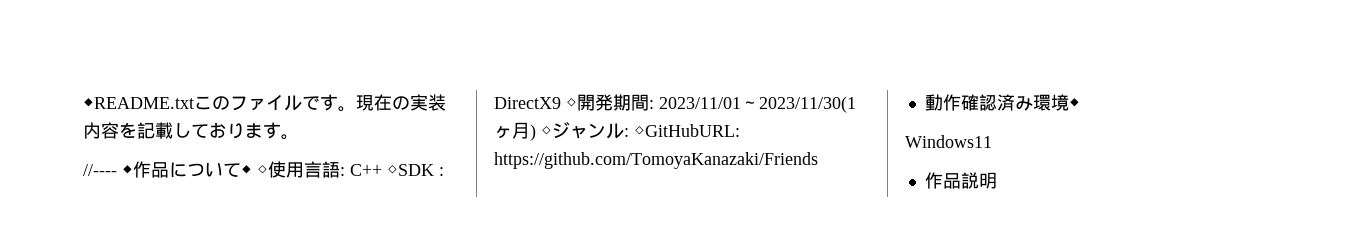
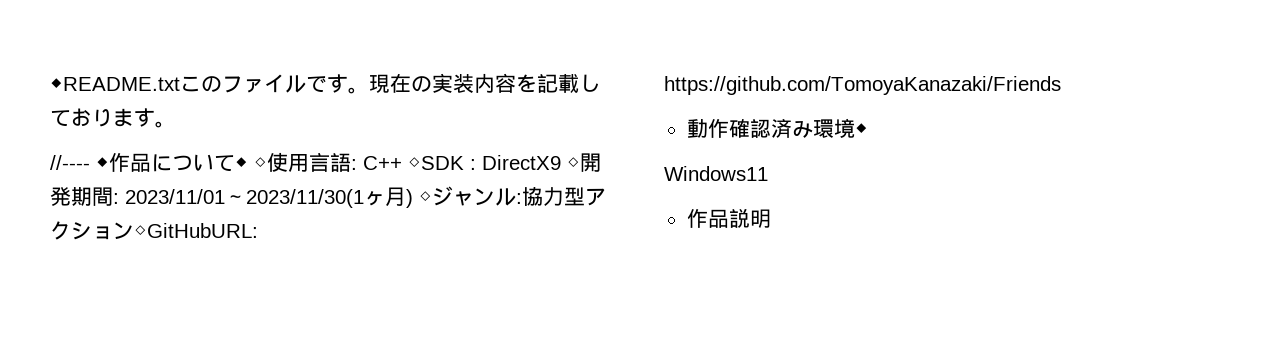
(629, 132) none -> [522,187,606,206] [50,221,134,240] 協力型アクション

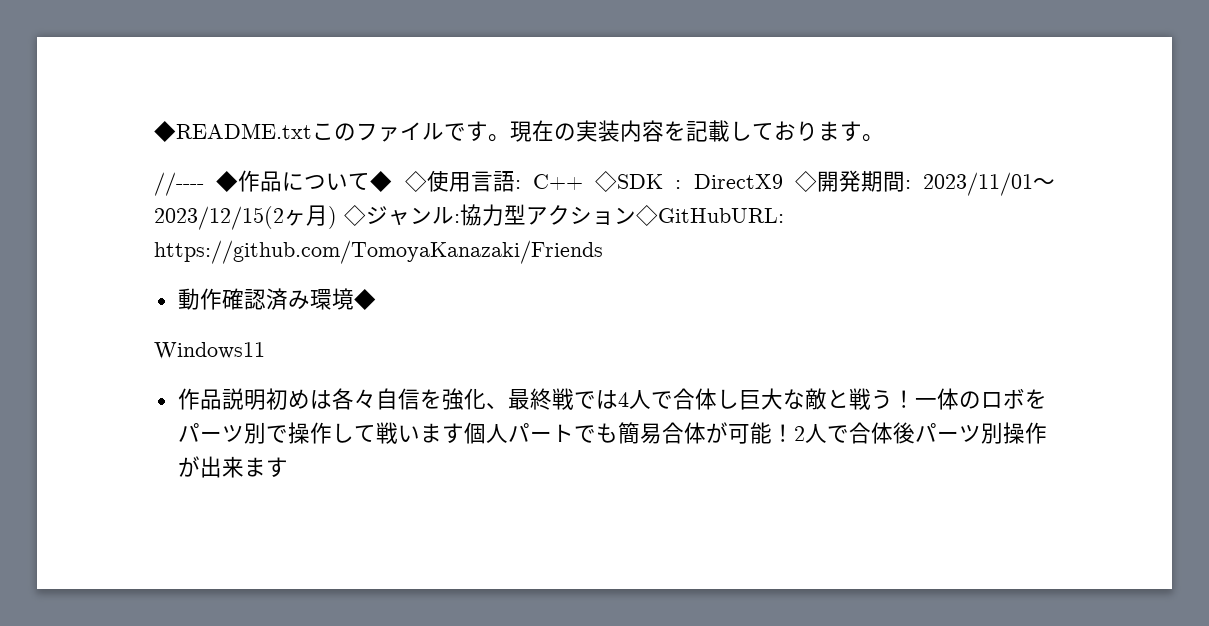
[246,189,364,208] 2023/11/30(1 -> [154,206,284,230] 2023/12/15(2
(771, 218) none -> [265,388,1047,410] [177,422,1047,444] [177,456,288,478] 初めは各々自信を強化、最終戦では4人で合体し巨大な敵と戦う！一体のロボをパーツ別で操作して戦います個人パートでも簡易合体が可能！2人で合体後パーツ別操作が出来ます

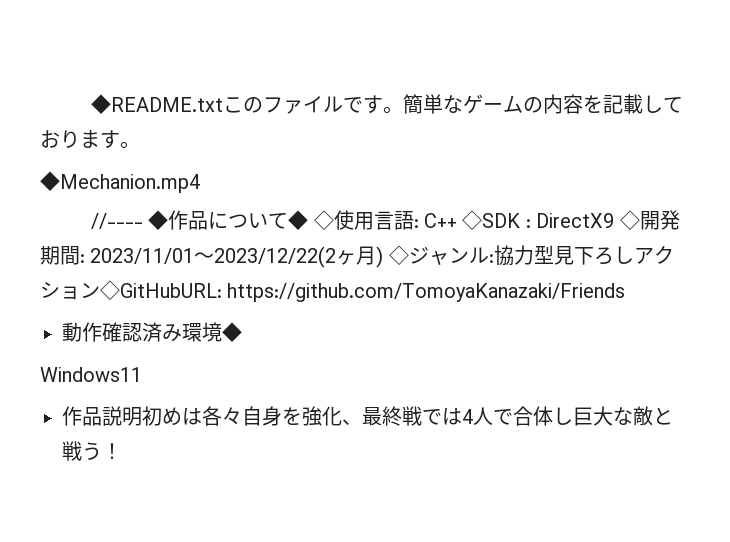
[510,120,620,142] 現在の実装 -> [402,94,543,114] 簡単なゲームの
(884, 138) none -> [40,171,200,193] // ◆Mechanion.mp4
[154,206,284,230] 2023/12/15(2 -> [214,246,337,268] 2023/12/22(2
(526, 214) none -> [553,246,634,265] 見下ろし
[397,388,420,410] 信 -> [262,406,282,426] 身
[914,388,1047,410] [177,422,1047,444] [177,456,288,478] 一体のロボをパーツ別で操作して戦います個人パートでも簡易合体が可能！2人で合体後パーツ別操作が出来ます -> (122, 451) none

